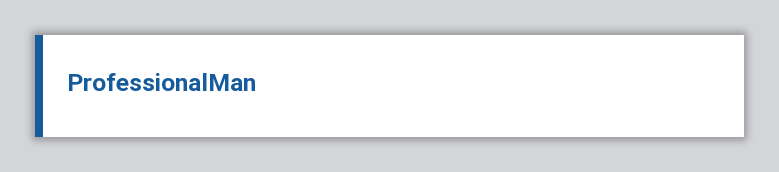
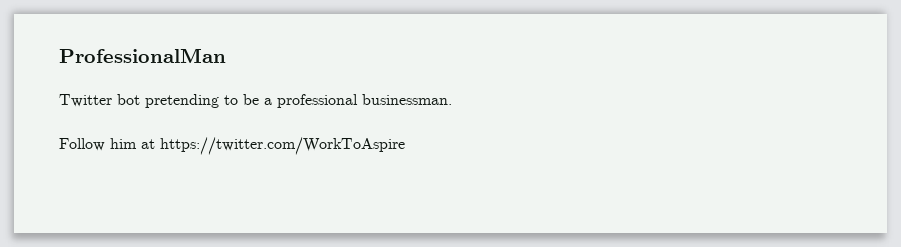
(256, 82) none -> [59,94,452,108] [59,137,405,155] // Twitter bot pretending to be a professional businessman. // Follow him at https://twitter.com/WorkToAspire

